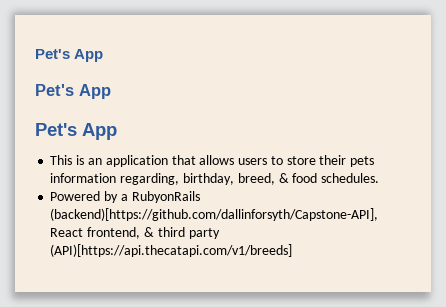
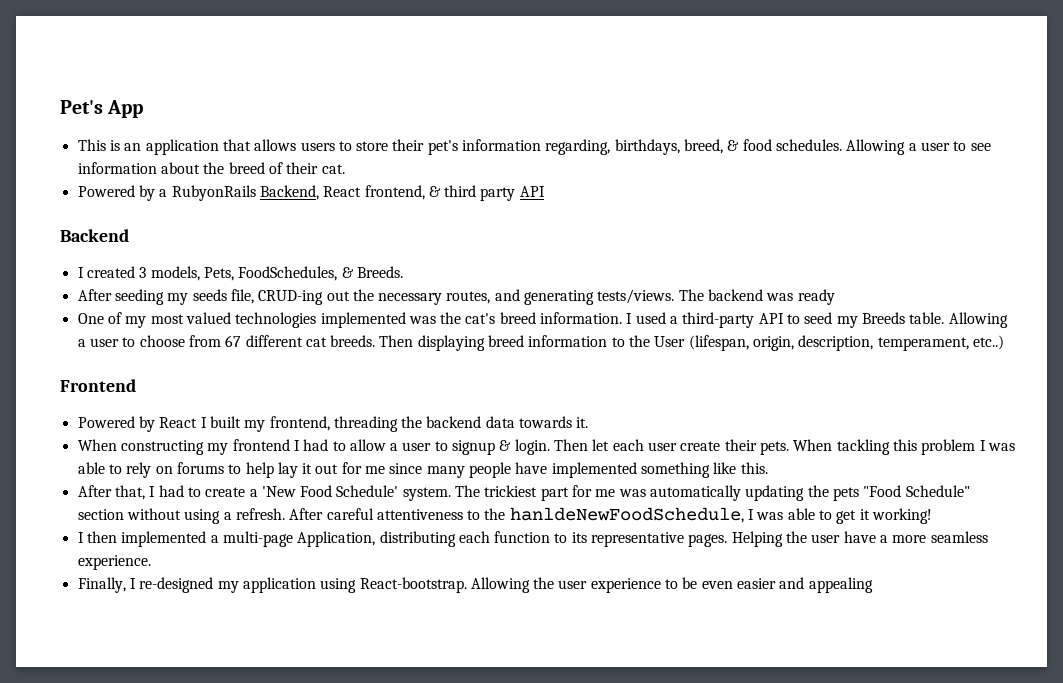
[35,49,104,62] [35,84,111,99] [35,123,117,140] Pet's App // Pet's App // Pet's App -> [60,100,144,118] Pet's App
[350,156,375,167] pets -> [427,140,458,155] pet's
[182,173,234,185] birthday, -> [614,139,680,155] birthdays,
(380, 178) none -> [846,139,991,155] [77,162,345,174] Allowing a user to see information about the breed of their cat.
[50,208,379,221] (backend)[https://github.com/dallinforsyth/Capstone-API], -> [259,185,319,200] Backend,
[50,244,293,257] (API)[https://api.thecatapi.com/v1/breeds] -> [519,186,545,197] [60,229,129,242] [77,266,403,281] [77,289,835,305] [77,312,1008,328] [77,335,1005,351] [60,379,136,392] [77,416,589,432] [77,439,1015,455] [77,462,768,478] [77,485,970,501] [77,507,933,524] [77,531,988,547] [77,555,151,570] [77,577,873,593] API // Backend // I created 3 models, Pets, FoodSchedules, & Breeds. // After seeding my seeds file, CRUD-ing out the necessary routes, and generating tests/views. The backend was ready // One of my most valued technologies implemented was the cat's breed information. I used a third-party API to seed my Breeds table. Allowing a user to choose from 67 different cat breeds. Then displaying breed information to the User (lifespan, origin, description, temperament, etc..) // Frontend // Powered by React I built my frontend, threading the backend data towards it. // When constructing my frontend I had to allow a user to signup & login. Then let each user create their pets. When tackling this problem I was able to rely on forums to help lay it out for me since many people have implemented something like this. // After that, I had to create a 'New Food Schedule' system. The trickiest part for me was automatically updating the pets "Food Schedule" section without using a refresh. After careful attentiveness to the hanldeNewFoodSchedule, I was able to get it working! // I then implemented a multi-page Application, distributing each function to its representative pages. Helping the user have a more seamless experience. // Finally, I re-designed my application using React-bootstrap. Allowing the user experience to be even easier and appealing

